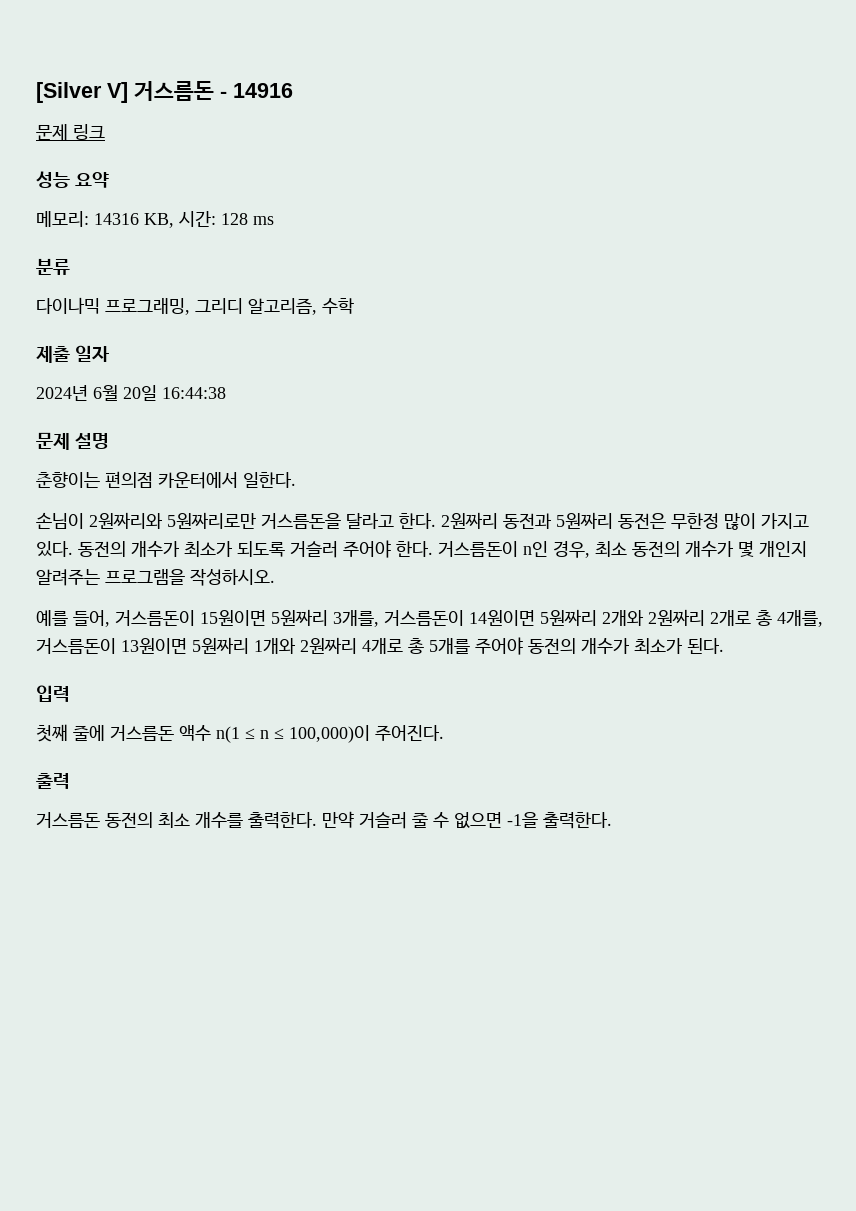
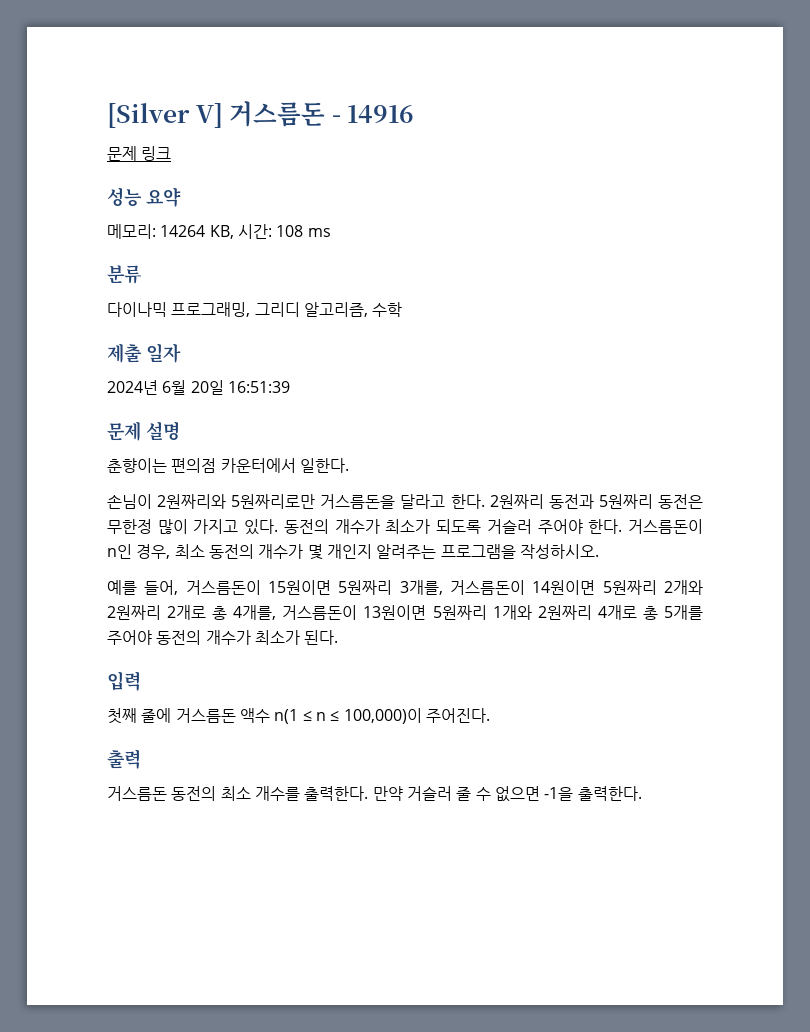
[94,213,139,225] 14316 -> [160,225,206,237] 14264
[221,213,248,225] 128 -> [276,225,304,237] 108
[162,387,226,399] 16:44:38 -> [227,381,290,393] 16:51:39

